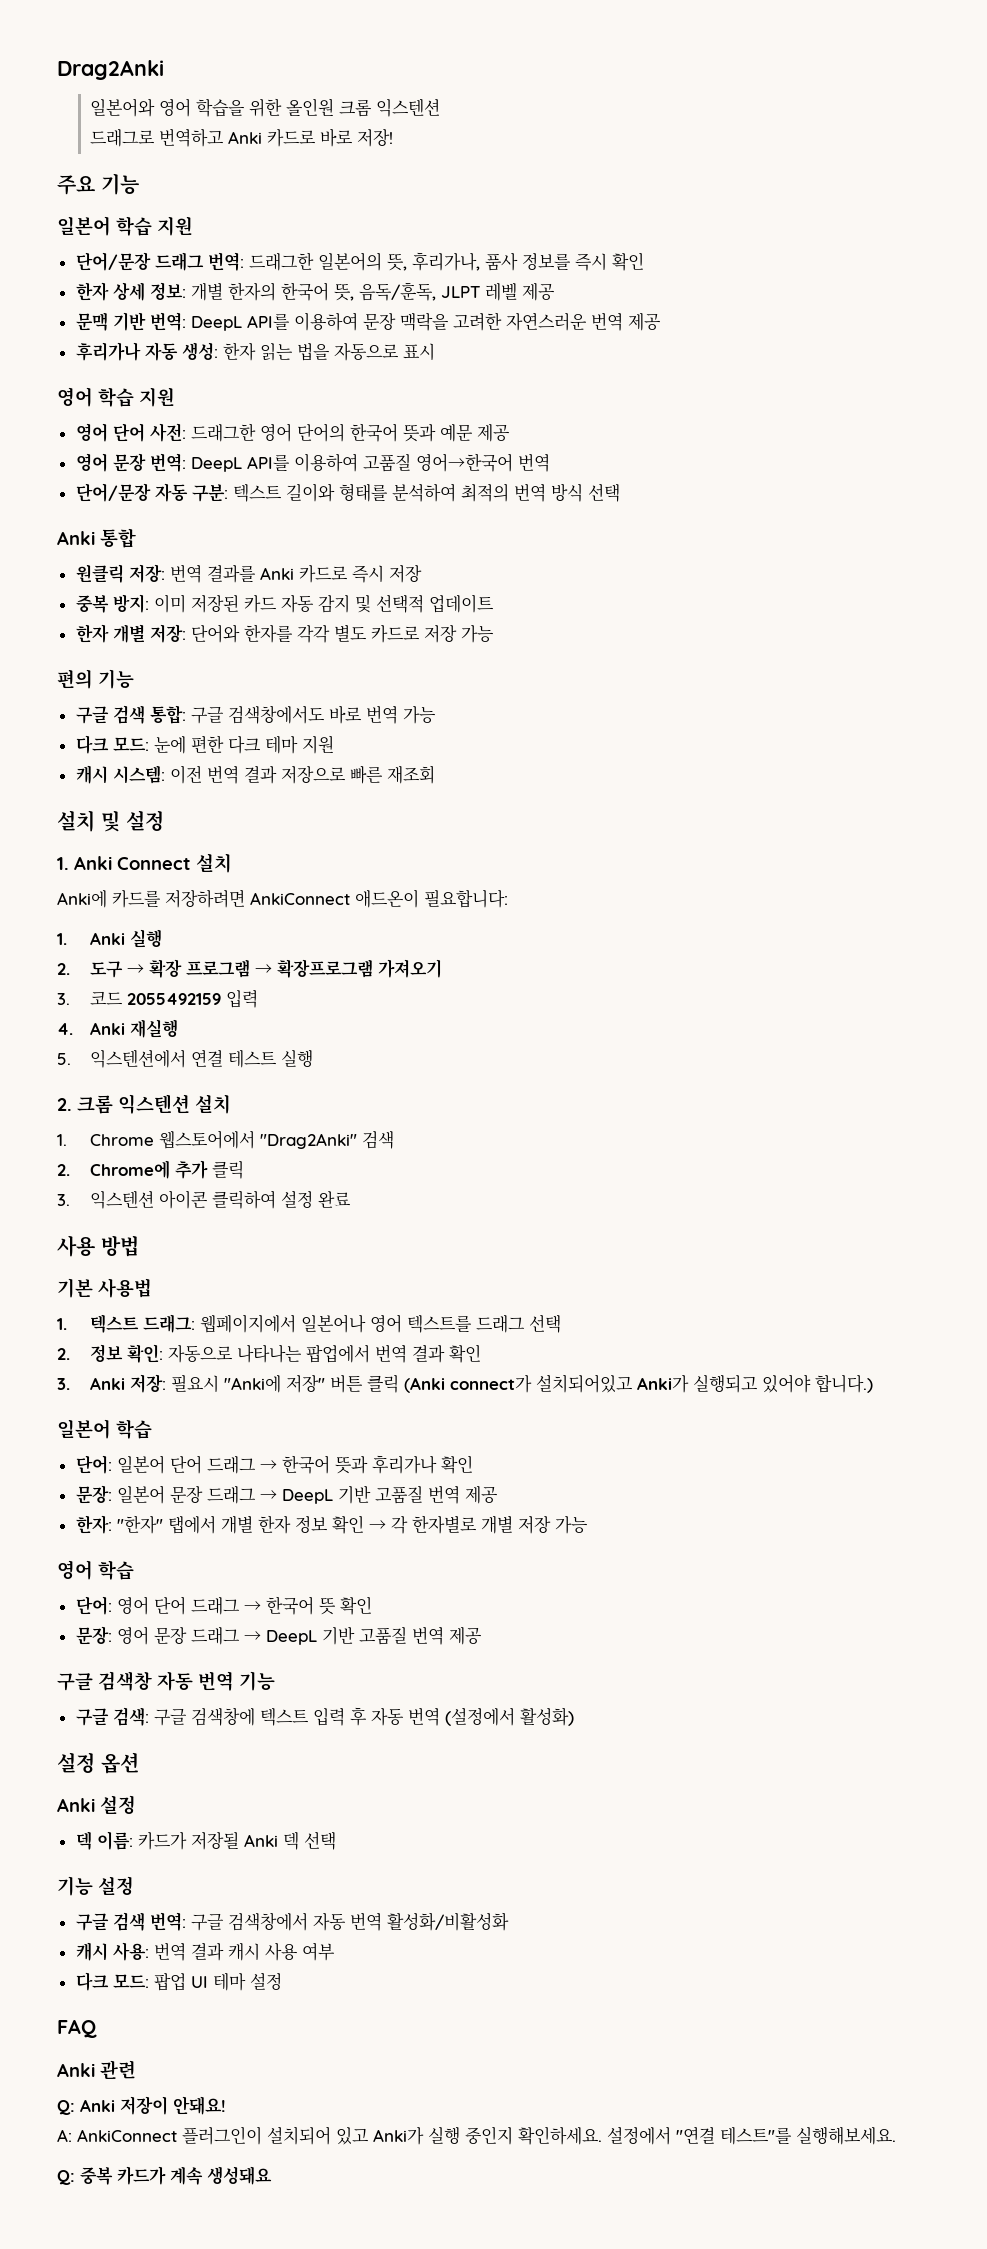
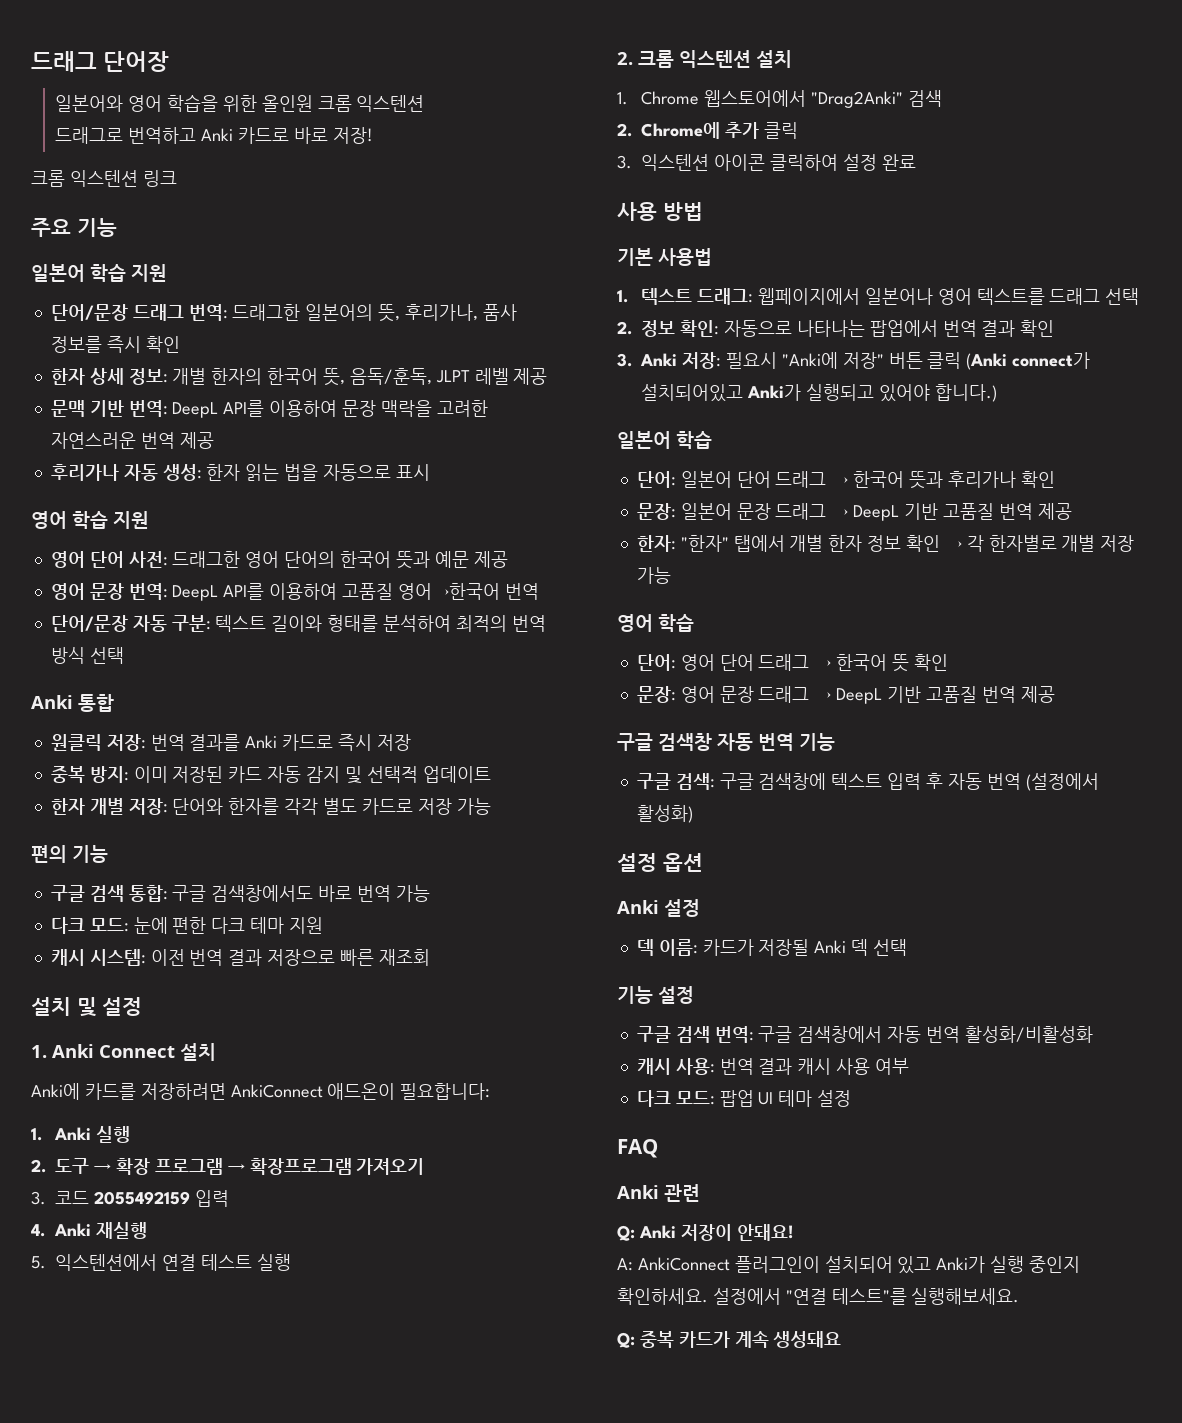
[57,60,164,80] Drag2Anki -> [31,51,170,72] 드래그 단어장
(393, 138) none -> [31,170,177,187] // 크롬 익스텐션 링크

